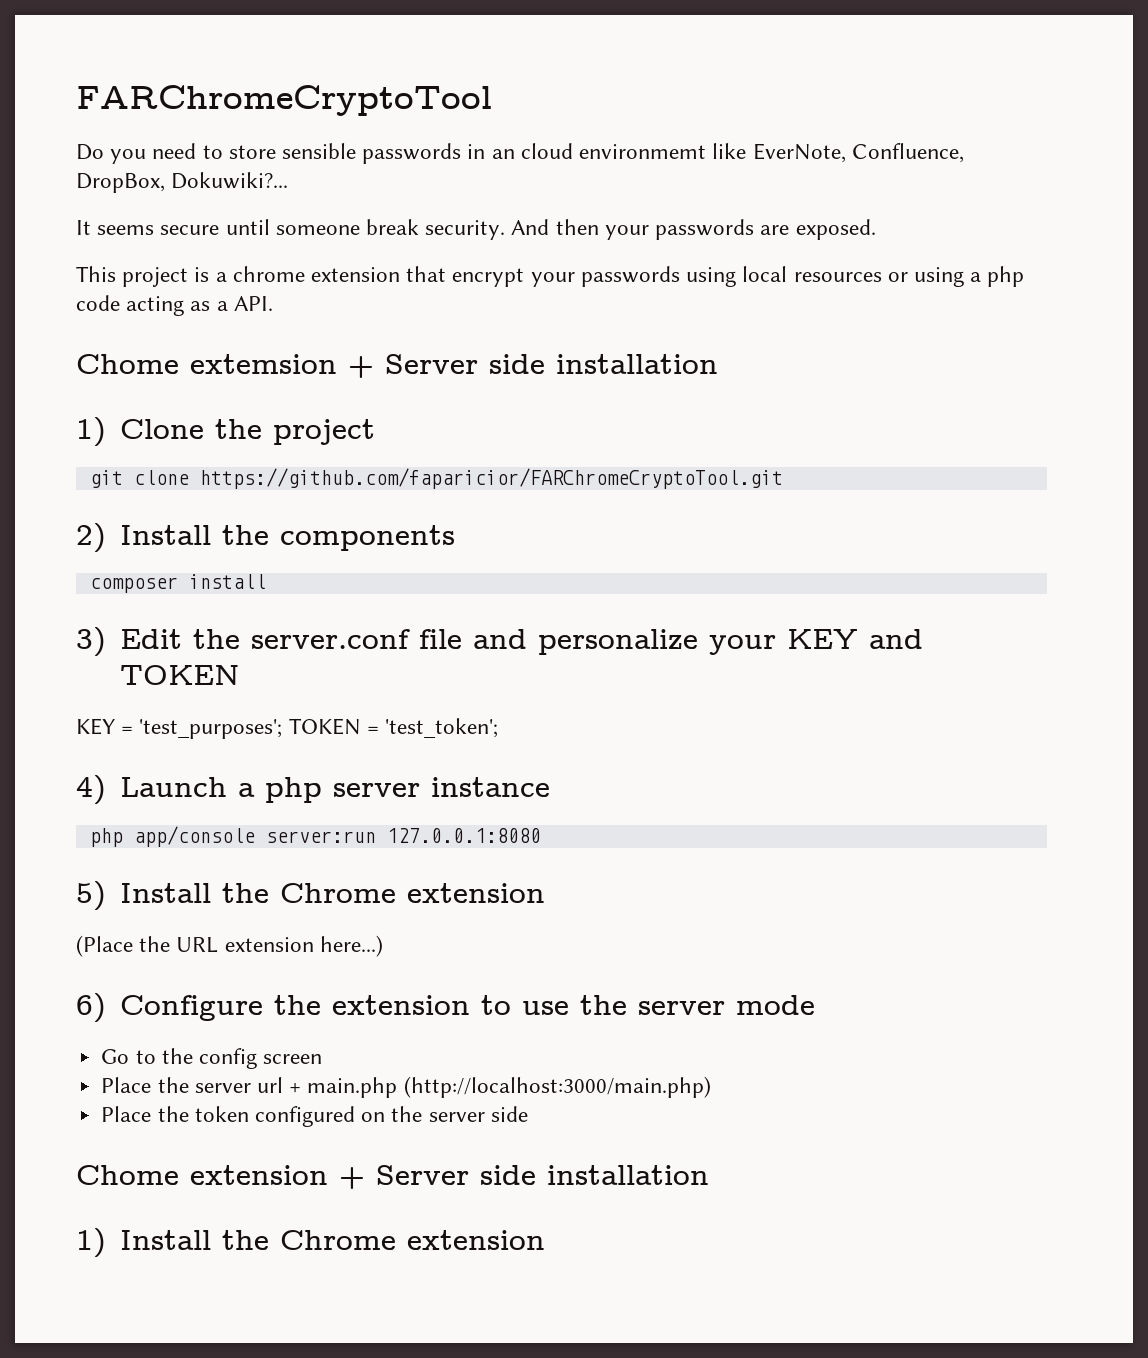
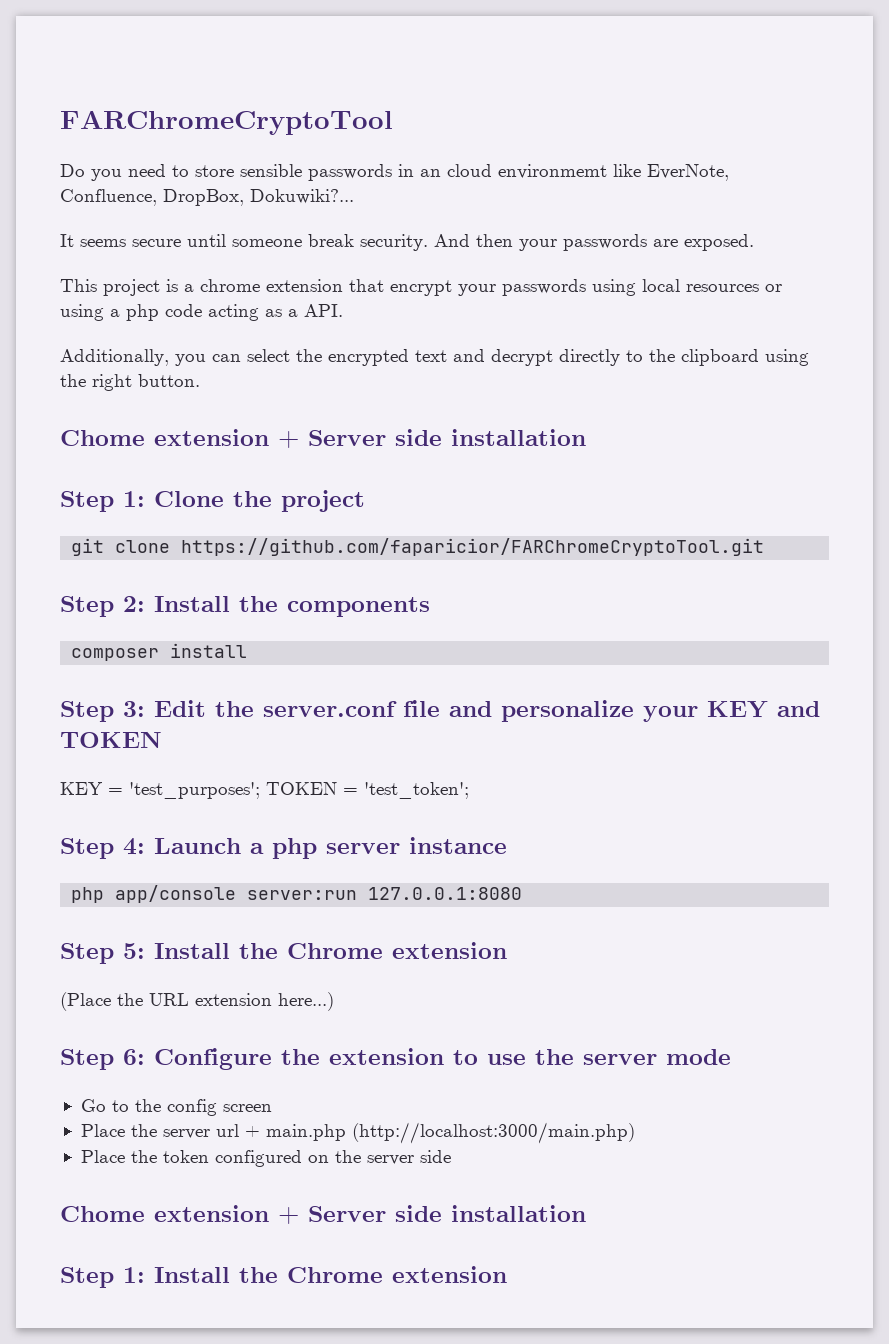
[76,354,718,378] [76,417,106,447] // Chome extemsion + Server side installation // 1) -> [60,349,809,366] [60,374,200,391] [60,429,586,448] [60,491,145,512] // Additionally, you can select the encrypted text and decrypt directly to the clipboard using the right button. // Chome extension + Server side installation // Step 1:
[76,523,106,553] 2) -> [60,596,145,617] Step 2:
[76,627,106,657] 3) -> [60,701,145,722] Step 3:
[76,775,106,805] 4) -> [60,838,145,859] Step 4:
[76,881,106,911] 5) -> [60,943,145,964] Step 5:
[76,993,106,1023] 6) -> [60,1049,145,1070] Step 6:
[76,1228,106,1258] 1) -> [60,1267,145,1288] Step 1:

